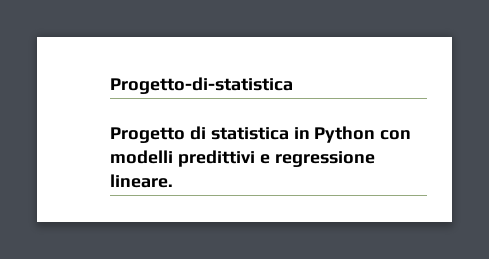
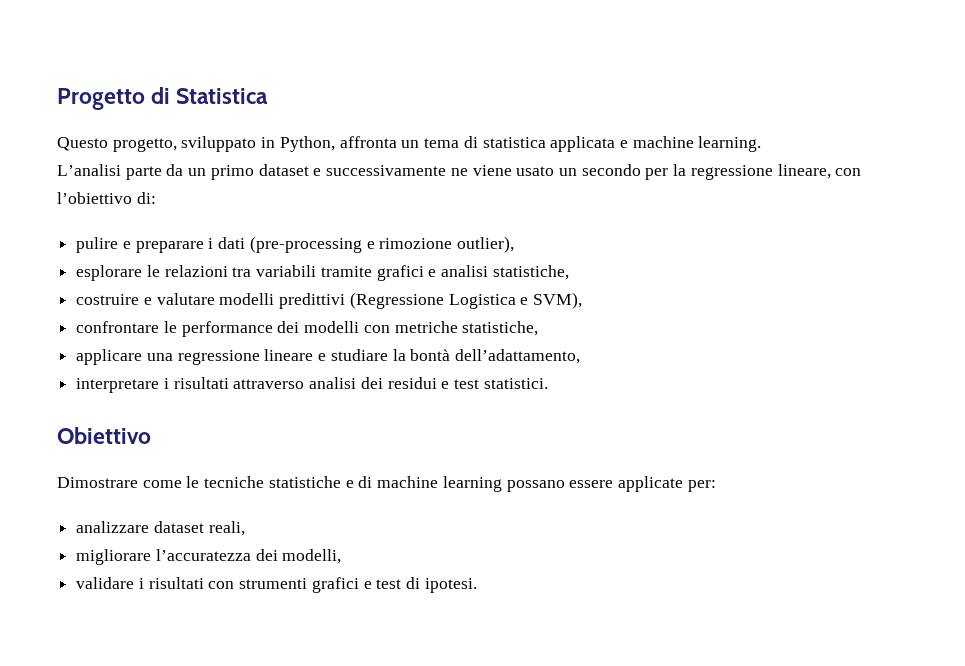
[110,77,293,94] Progetto-di-statistica // -> (57, 99) none
[210,126,412,143] [110,150,375,167] [110,174,173,188] statistica in Python con modelli predittivi e regressione lineare. -> [176,88,269,104] [57,136,762,152] [57,164,862,180] [57,192,156,204] [76,236,515,253] [76,265,569,281] [76,292,583,309] [76,321,539,337] [76,349,581,365] [76,377,548,393] [57,427,151,444] [57,476,716,492] [76,521,245,536] [76,549,342,565] [76,577,477,593] Statistica // Questo progetto, sviluppato in Python, affronta un tema di statistica applicata e machine learning. // L’analisi parte da un primo dataset e successivamente ne viene usato un secondo per la regressione lineare, con l’obiettivo di: // pulire e preparare i dati (pre-processing e rimozione outlier), // esplorare le relazioni tra variabili tramite grafici e analisi statistiche, // costruire e valutare modelli predittivi (Regressione Logistica e SVM), // confrontare le performance dei modelli con metriche statistiche, // applicare una regressione lineare e studiare la bontà dell’adattamento, // interpretare i risultati attraverso analisi dei residui e test statistici. // Obiettivo // Dimostrare come le tecniche statistiche e di machine learning possano essere applicate per: // analizzare dataset reali, // migliorare l’accuratezza dei modelli, // validare i risultati con strumenti grafici e test di ipotesi.

